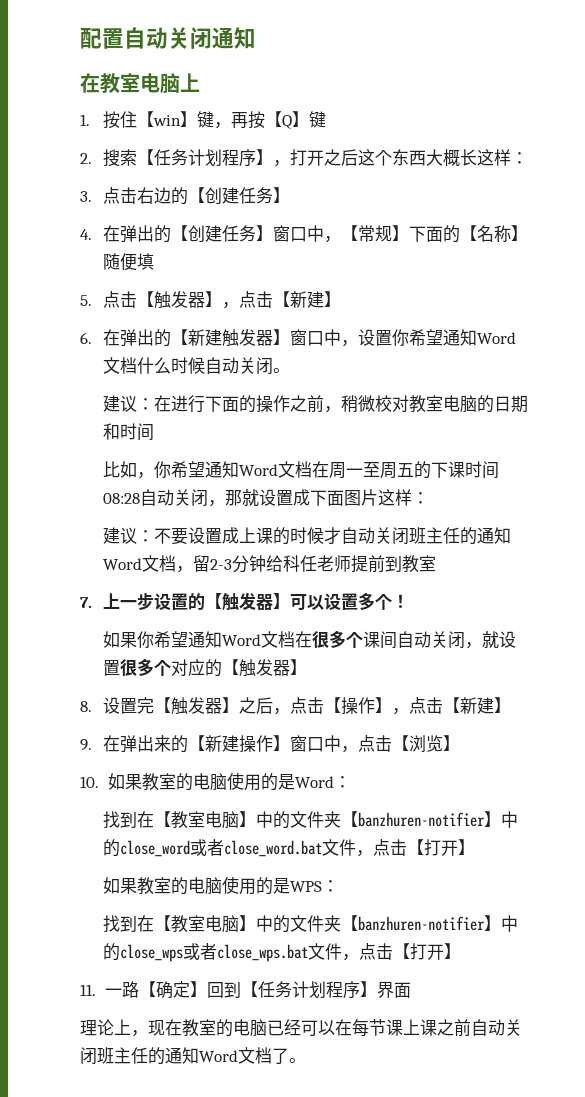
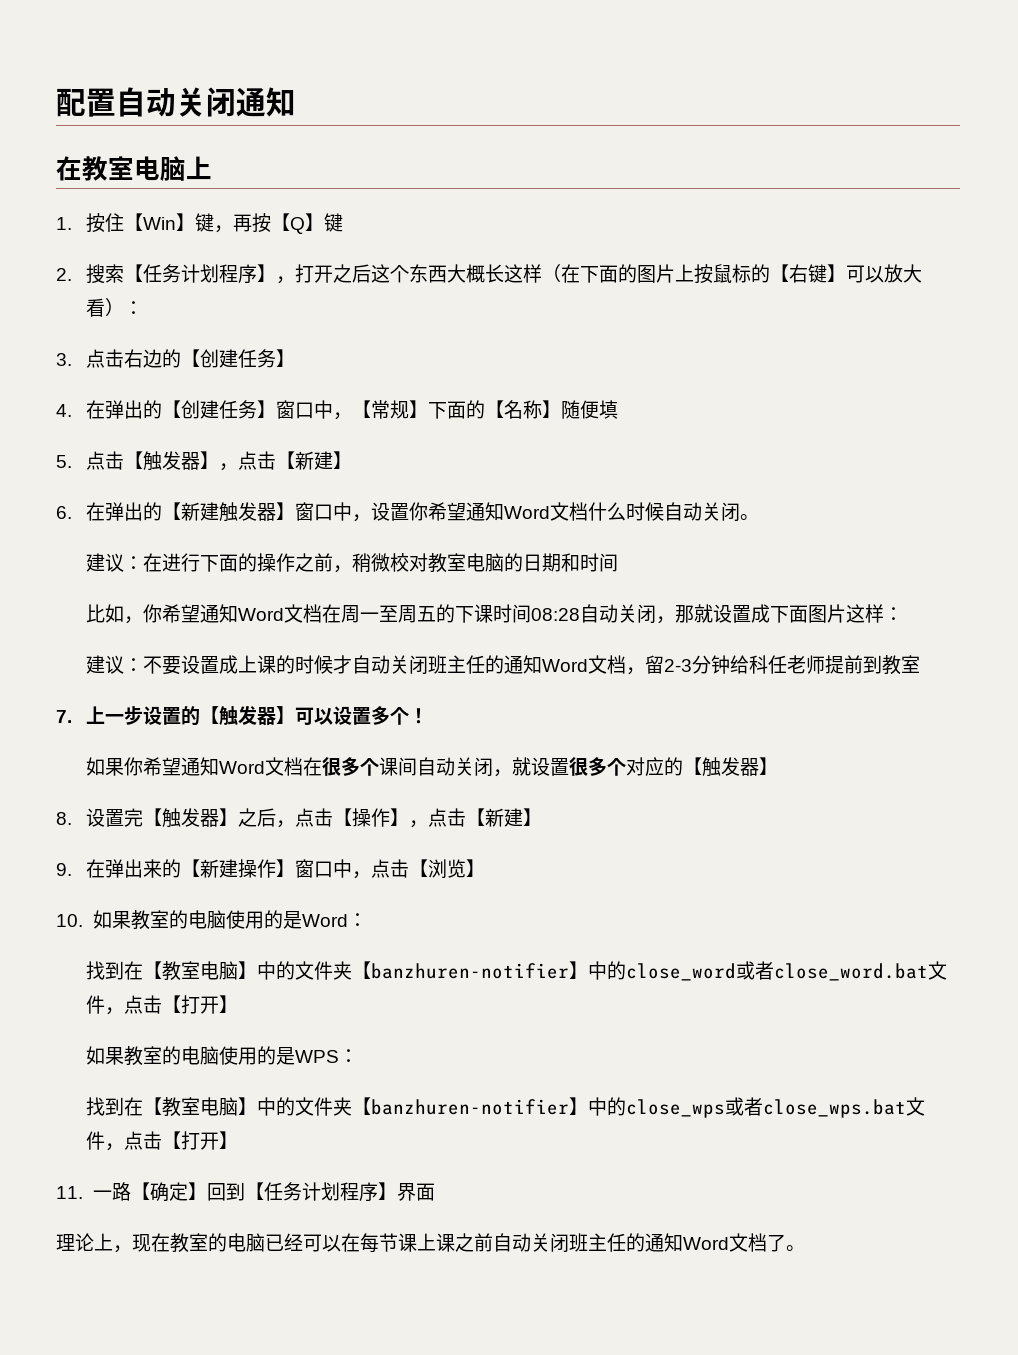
[153,115,182,126] win -> [142,217,176,230] Win
(512, 157) none -> [541,264,922,284] [85,298,124,317] （在下面的图片上按鼠标的【右键】可以放大看）

